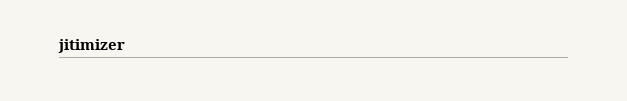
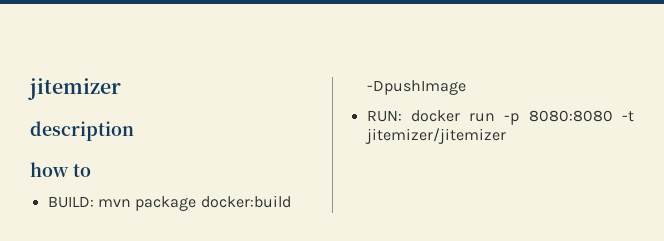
[58,39,125,53] jitimizer -> [28,78,121,100] [30,121,134,141] [30,162,91,177] [47,195,291,211] [366,80,466,95] [366,110,634,125] [364,128,506,144] jitemizer // description // how to // BUILD: mvn package docker:build -DpushImage // RUN: docker run -p 8080:8080 -t jitemizer/jitemizer

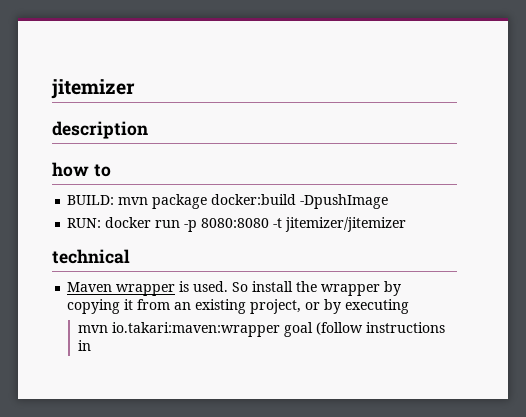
(506, 136) none -> [52,249,130,264] [67,281,402,296] [67,299,410,314] [77,322,445,337] [77,340,91,351] // technical // Maven wrapper is used. So install the wrapper by copying it from an existing project, or by executing // mvn io.takari:maven:wrapper goal (follow instructions in

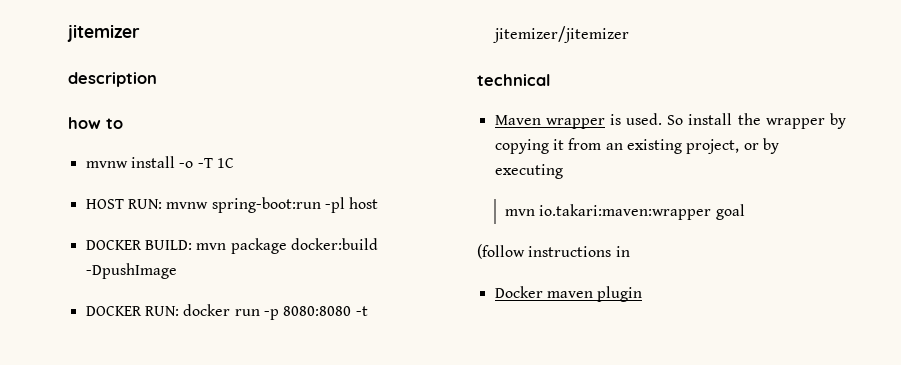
(111, 170) none -> [85,156,234,168] [85,197,379,213] [85,240,142,250] mvnw install -o -T 1C // HOST RUN: mvnw spring-boot:run -pl host // DOCKER
(389, 201) none -> [85,306,142,316] DOCKER
(313, 329) none -> (745, 212) //
(91, 345) none -> [494,286,643,302] // Docker maven plugin

